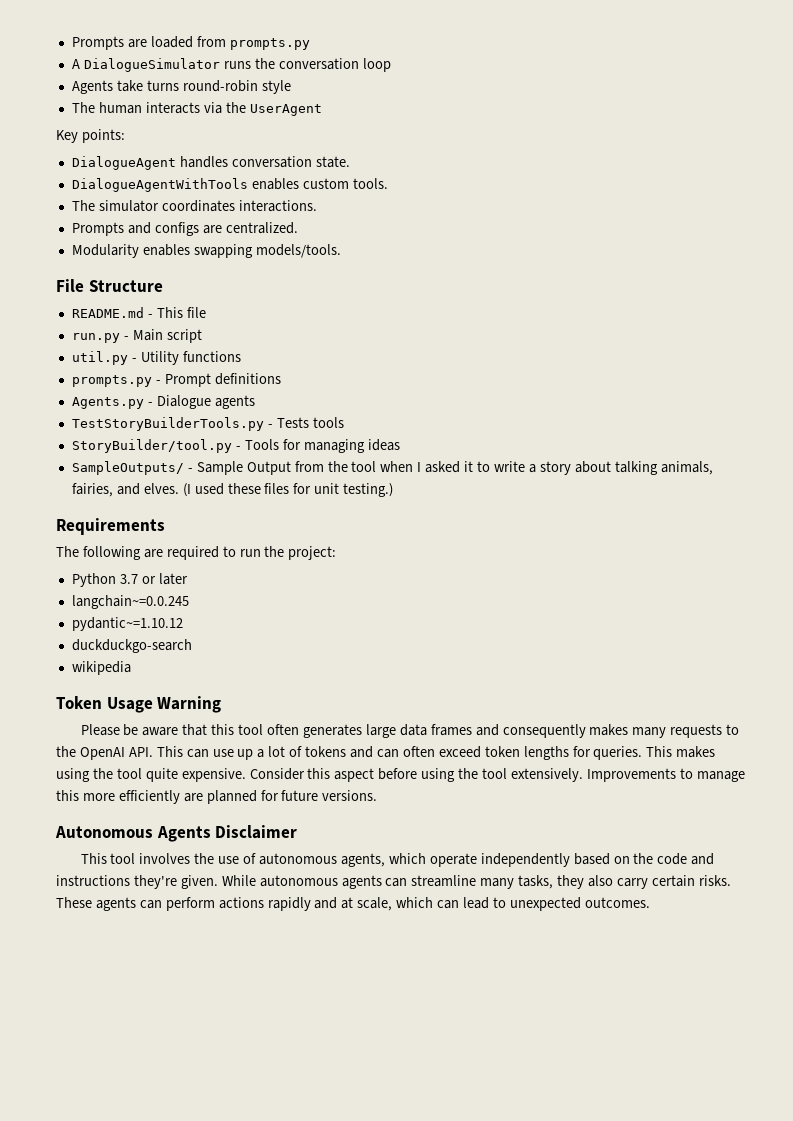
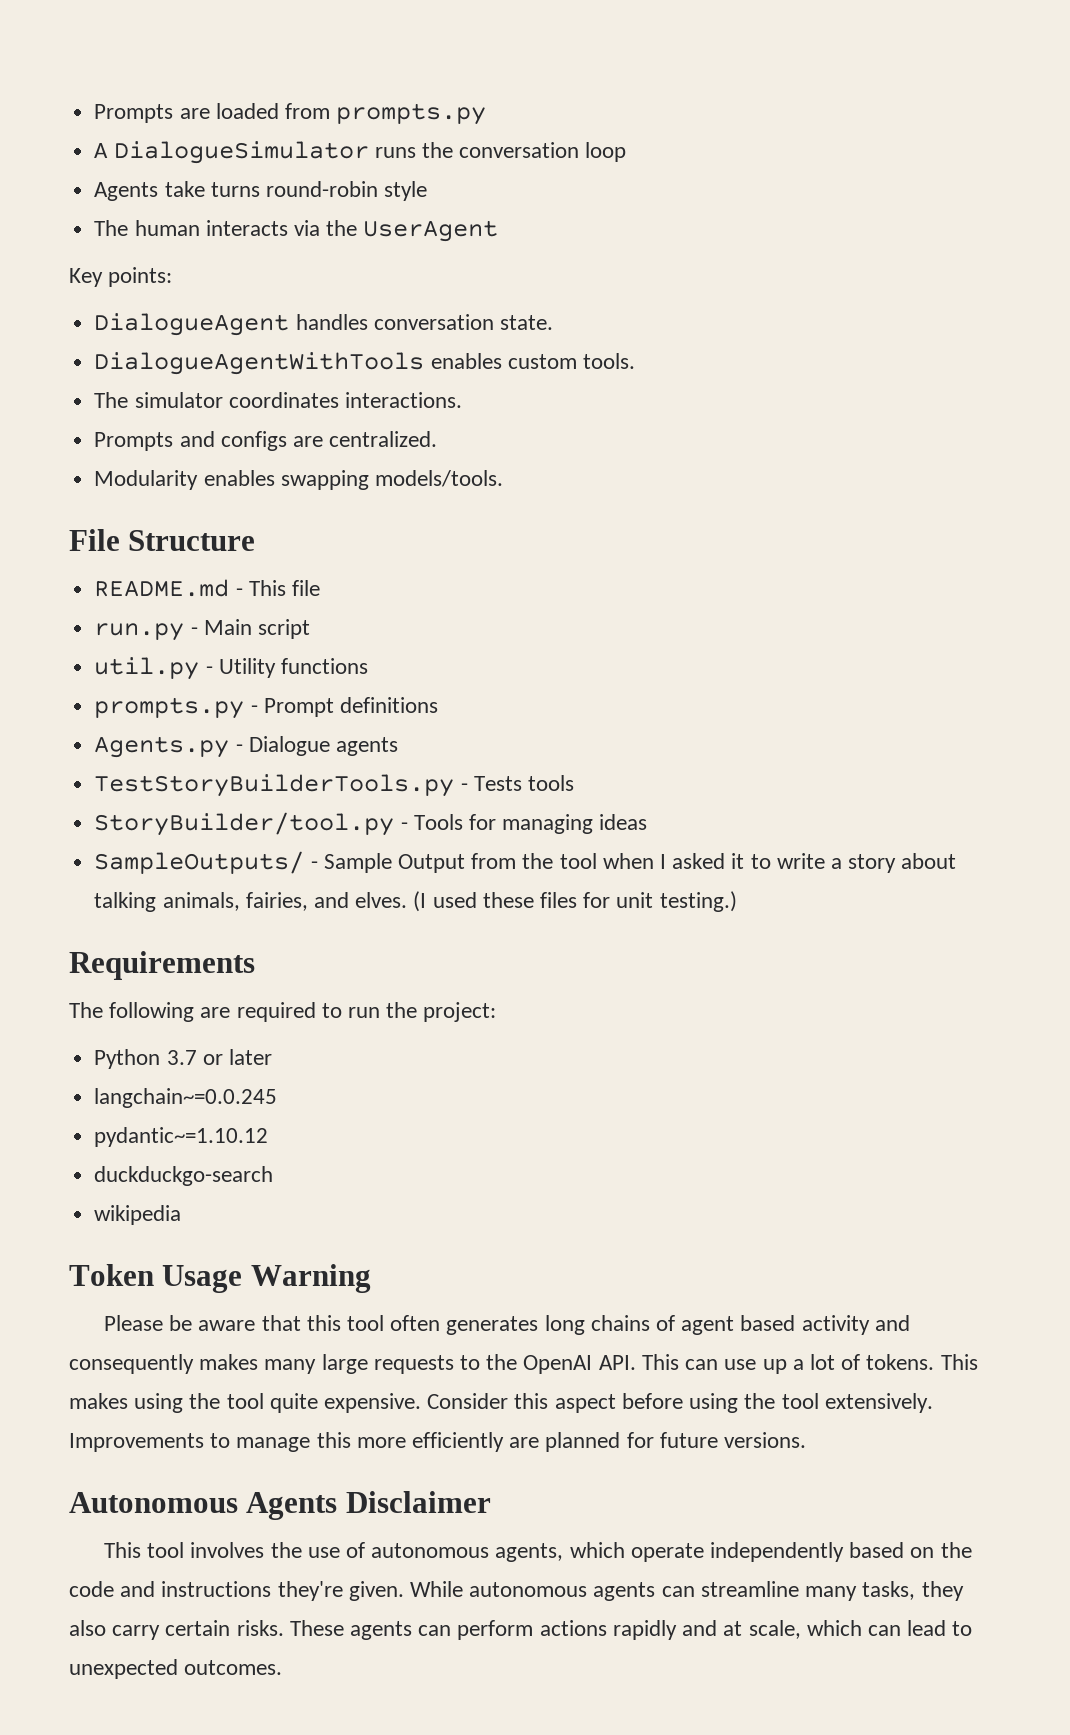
[365,724,472,738] large data frames -> [544,1315,870,1335] long chains of agent based activity
(667, 732) none -> [321,1354,368,1374] large
[305,746,643,760] tokens and can often exceed token lengths for queries. -> [866,1354,935,1370] tokens.

